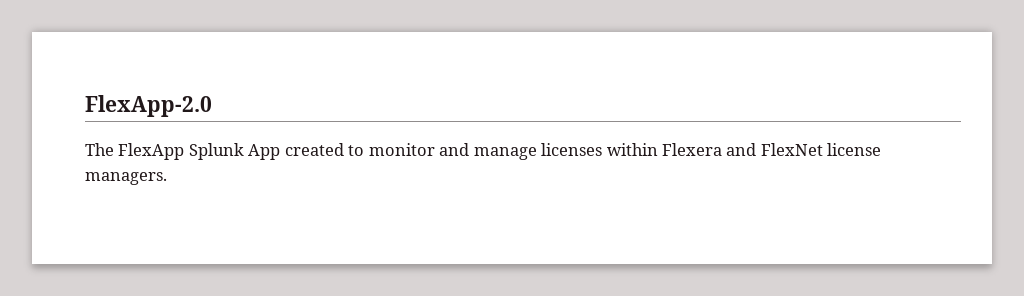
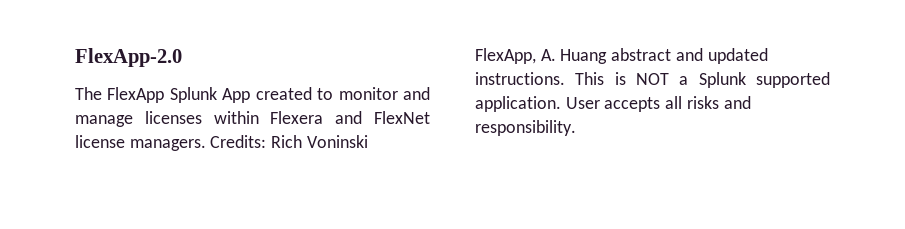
(167, 178) none -> [210,135,368,148] [475,48,768,64] [475,72,830,88] [475,96,751,112] [475,120,576,136] Credits: Rich Voninski FlexApp, A. Huang abstract and updated instructions. This is NOT a Splunk supported application. User accepts all risks and responsibility.

